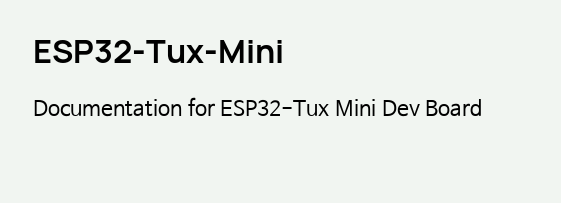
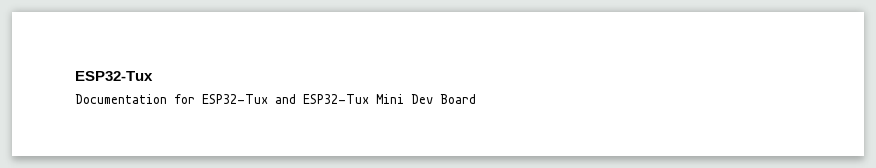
[33,40,284,63] ESP32-Tux-Mini -> [75,71,153,81] ESP32-Tux
(330, 107) none -> [275,94,369,104] and ESP32-Tux

